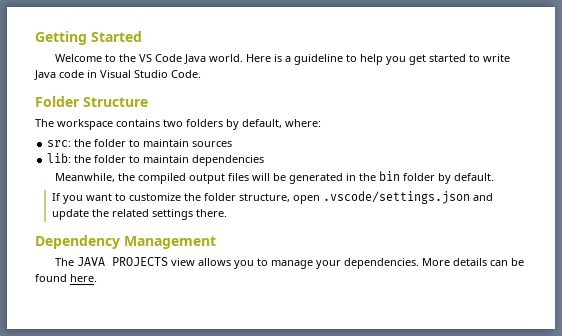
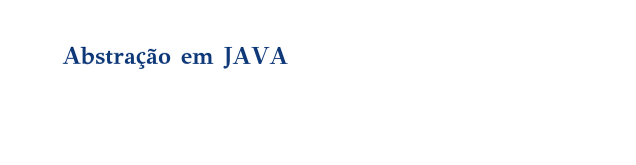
[35,31,142,45] [54,54,510,65] [34,70,201,80] [35,96,148,107] [35,119,321,130] [47,139,233,147] [47,153,265,166] [54,171,494,184] [51,191,493,204] [51,209,227,220] [35,235,216,249] [54,257,524,269] [35,274,97,282] Getting Started // Welcome to the VS Code Java world. Here is a guideline to help you get started to write Java code in Visual Studio Code. // Folder Structure // The workspace contains two folders by default, where: // src: the folder to maintain sources // lib: the folder to maintain dependencies // Meanwhile, the compiled output files will be generated in the bin folder by default. // If you want to customize the folder structure, open .vscode/settings.json and update the related settings there. // Dependency Management // The JAVA PROJECTS view allows you to manage your dependencies. More details can be found here. -> [62,46,289,69] Abstração em JAVA

